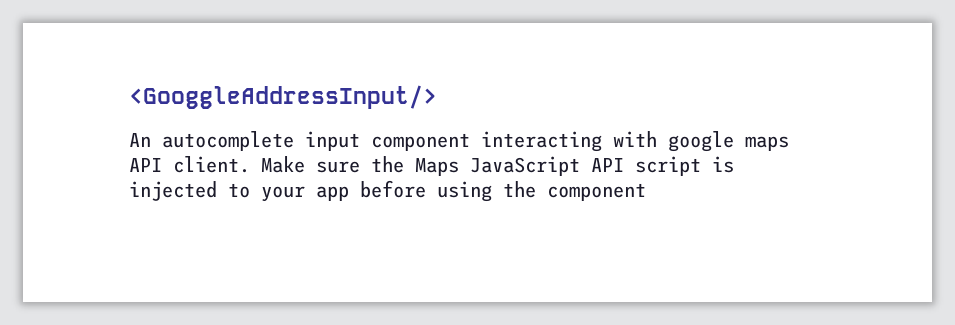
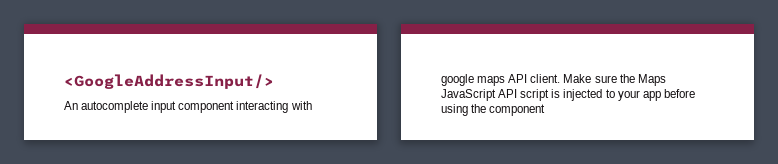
[129,85,437,109] <GooggleAddressInput/> -> [64,74,274,89] <GoogleAddressInput/>

